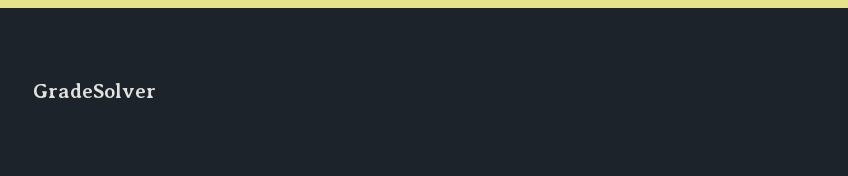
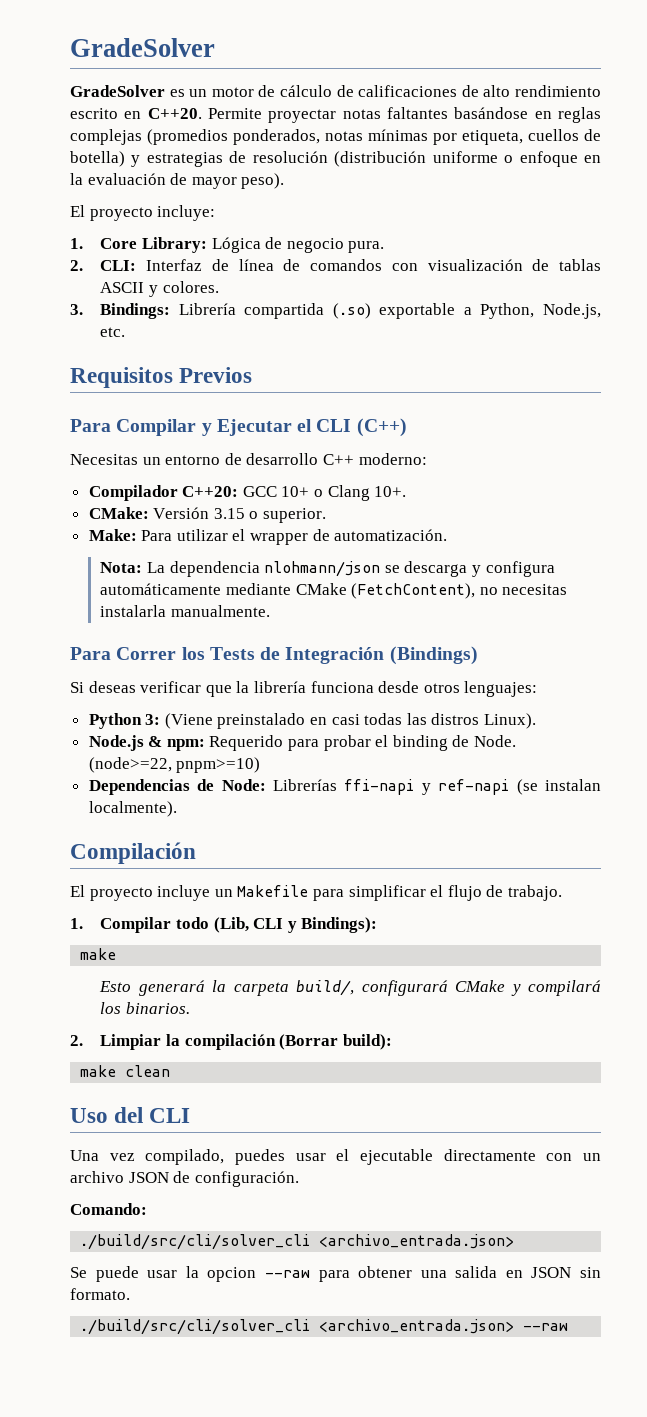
[33,83,156,98] GradeSolver -> [70,38,215,57] [70,85,602,97] [70,107,601,123] [70,129,601,145] [70,151,601,167] [70,173,285,189] [70,205,216,221] [70,237,385,253] [70,259,602,271] [100,281,219,297] [70,303,601,319] [100,327,126,337] [70,367,253,388] [70,418,407,437] [70,453,427,465] [88,485,407,501] [88,507,327,523] [88,529,448,545] [100,561,555,577] [100,583,568,599] [100,605,270,617] [70,646,478,665] [70,681,538,697] [88,713,537,729] [88,735,517,751] [88,757,261,773] [88,779,601,795] [88,801,177,817] [70,842,196,864] [70,885,562,901] [70,917,378,933] [80,948,117,960] [99,980,601,996] [100,1002,190,1014] [70,1034,392,1050] [80,1065,171,1077] [70,1107,191,1123] [70,1149,601,1165] [70,1171,299,1187] [70,1203,147,1215] [80,1234,515,1250] [70,1266,601,1282] [70,1288,130,1300] [80,1319,569,1335] GradeSolver // GradeSolver es un motor de cálculo de calificaciones de alto rendimiento escrito en C++20. Permite proyectar notas faltantes basándose en reglas complejas (promedios ponderados, notas mínimas por etiqueta, cuellos de botella) y estrategias de resolución (distribución uniforme o enfoque en la evaluación de mayor peso). // El proyecto incluye: // 1. Core Library: Lógica de negocio pura. // 2. CLI: Interfaz de línea de comandos con visualización de tablas ASCII y colores. // 3. Bindings: Librería compartida (.so) exportable a Python, Node.js, etc. // Requisitos Previos // Para Compilar y Ejecutar el CLI (C++) // Necesitas un entorno de desarrollo C++ moderno: // Compilador C++20: GCC 10+ o Clang 10+. // CMake: Versión 3.15 o superior. // Make: Para utilizar el wrapper de automatización. // Nota: La dependencia nlohmann/json se descarga y configura automáticamente mediante CMake (FetchContent), no necesitas instalarla manualmente. // Para Correr los Tests de Integración (Bindings) // Si deseas verificar que la librería funciona desde otros lenguajes: // Python 3: (Viene preinstalado en casi todas las distros Linux). // Node.js & npm: Requerido para probar el binding de Node. (node>=22, pnpm>=10) // Dependencias de Node: Librerías ffi-napi y ref-napi (se instalan localmente). // Compilación // El proyecto incluye un Makefile para simplificar el flujo de trabajo. // 1. Compilar todo (Lib, CLI y Bindings): // make // Esto generará la carpeta build/, configurará CMake y compilará los binarios. // 2. Limpiar la compilación (Borrar build): // make clean // Uso del CLI // Una vez compilado, puedes usar el ejecutable directamente con un archivo JSON de configuración. // Comando: // ./build/src/cli/solver_cli <archivo_entrada.json> // Se puede usar la opcion --raw para obtener una salida en JSON sin formato. // ./build/src/cli/solver_cli <archivo_entrada.json> --raw

